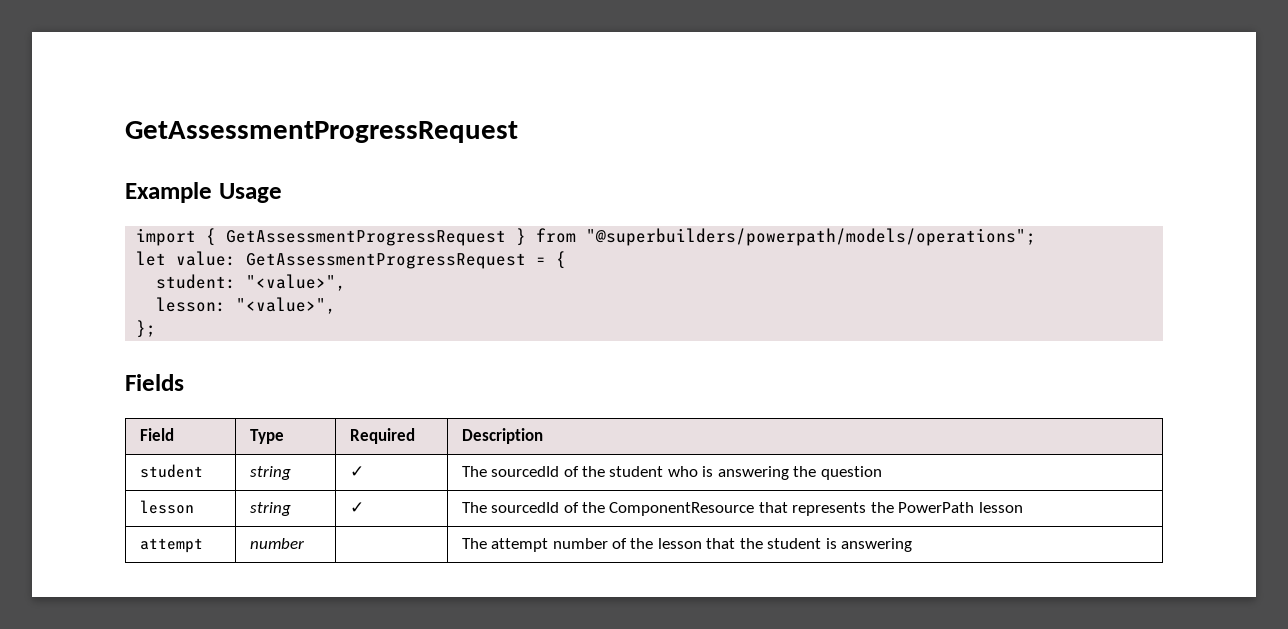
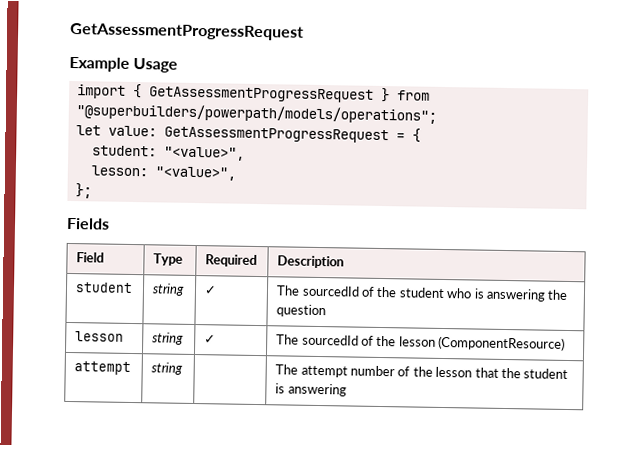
[609,502,1023,516] ComponentResource that represents the PowerPath lesson -> [398,335,566,351] lesson (ComponentResource)
[249,538,304,549] number -> [151,362,184,375] string

